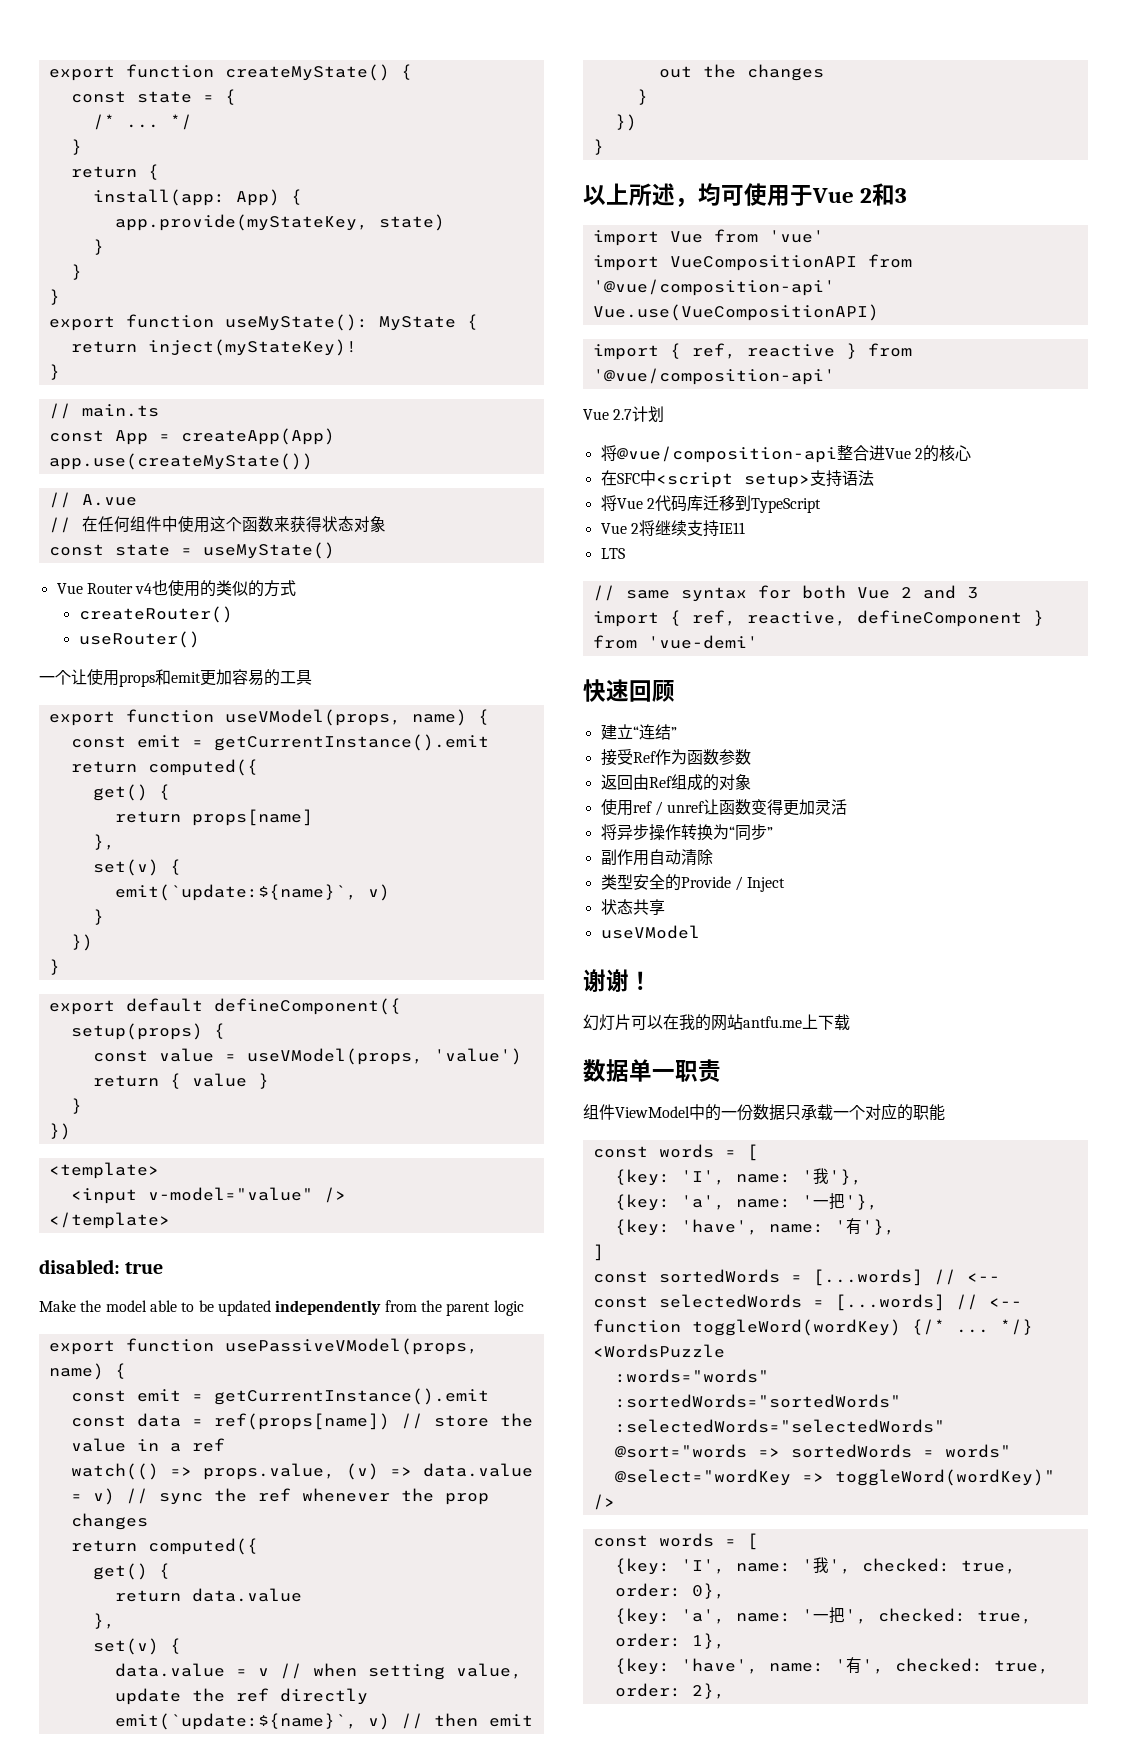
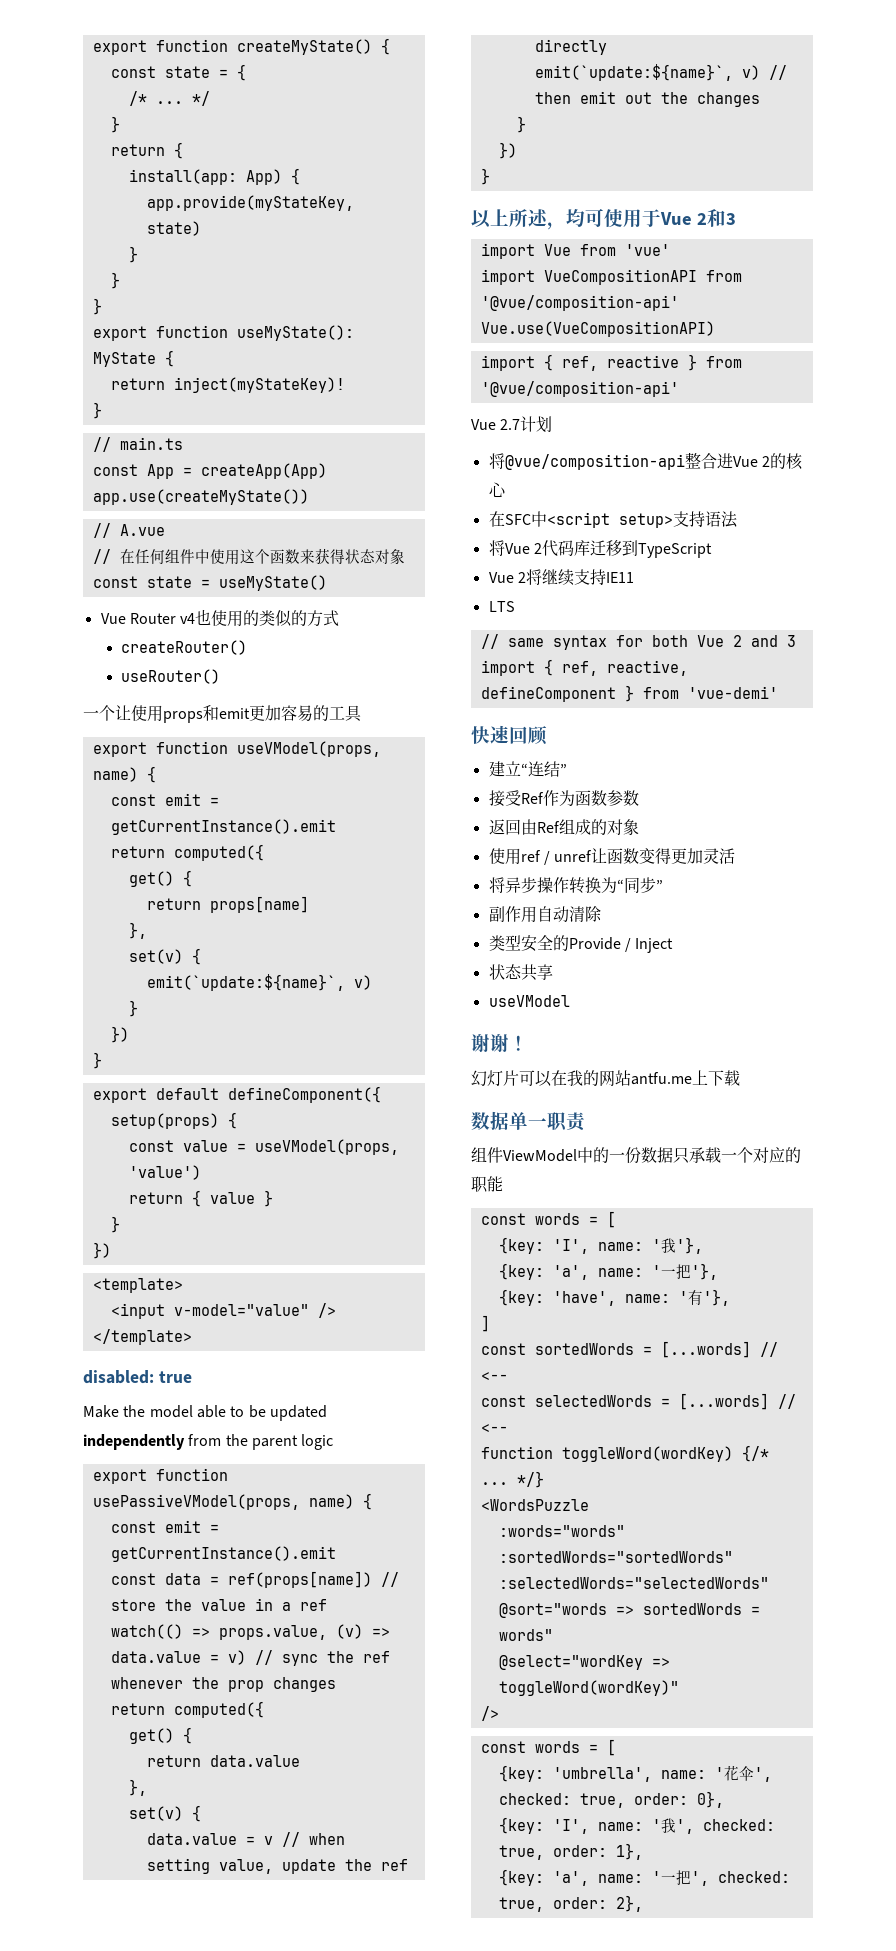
(758, 1541) none -> [498,1765,772,1782] [498,1791,724,1808] // {key: 'umbrella', name: '花伞', checked: true, order: 0},
[691,1583,725,1599] 0}, -> [615,1843,643,1860] 1},
[691,1633,725,1649] [614,1657,1049,1675] [614,1683,681,1697] 1}, // {key: 'have', name: '有', checked: true, order: -> (607, 1903) none

